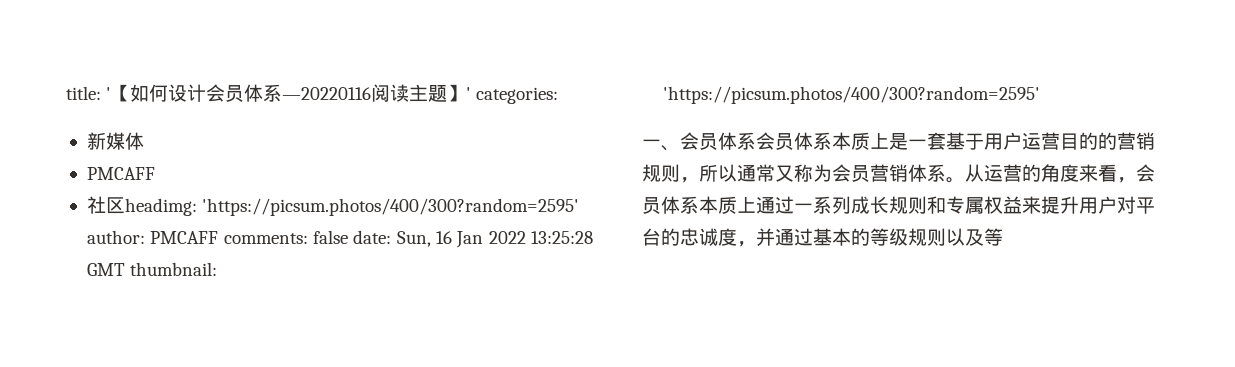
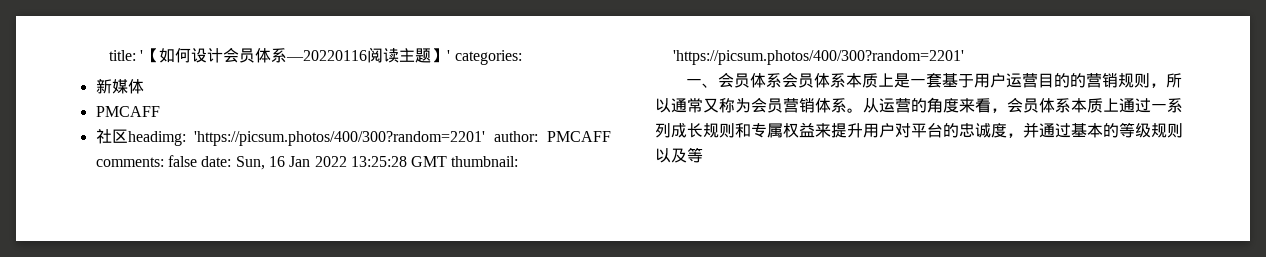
[202,198,580,216] 'https://picsum.photos/400/300?random=2595' -> [194,131,486,146] 'https://picsum.photos/400/300?random=2201'
[662,86,1040,104] 'https://picsum.photos/400/300?random=2595' -> [672,50,964,65] 'https://picsum.photos/400/300?random=2201'

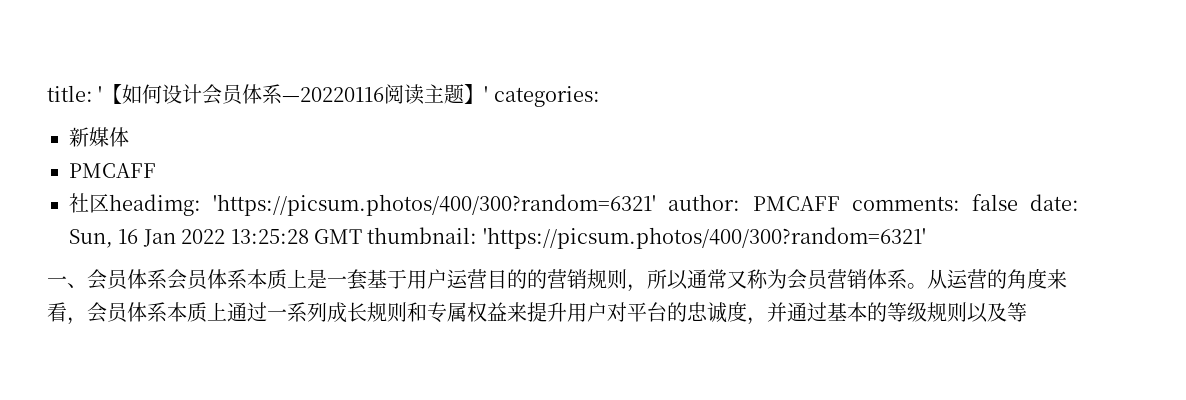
[194,131,486,146] 'https://picsum.photos/400/300?random=2201' -> [213,194,657,216] 'https://picsum.photos/400/300?random=6321'
[672,50,964,65] 'https://picsum.photos/400/300?random=2201' -> [482,227,926,249] 'https://picsum.photos/400/300?random=6321'

